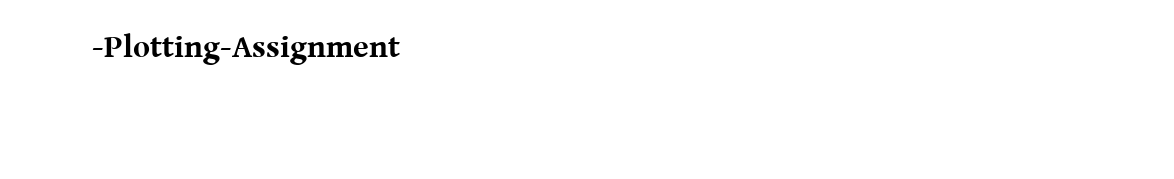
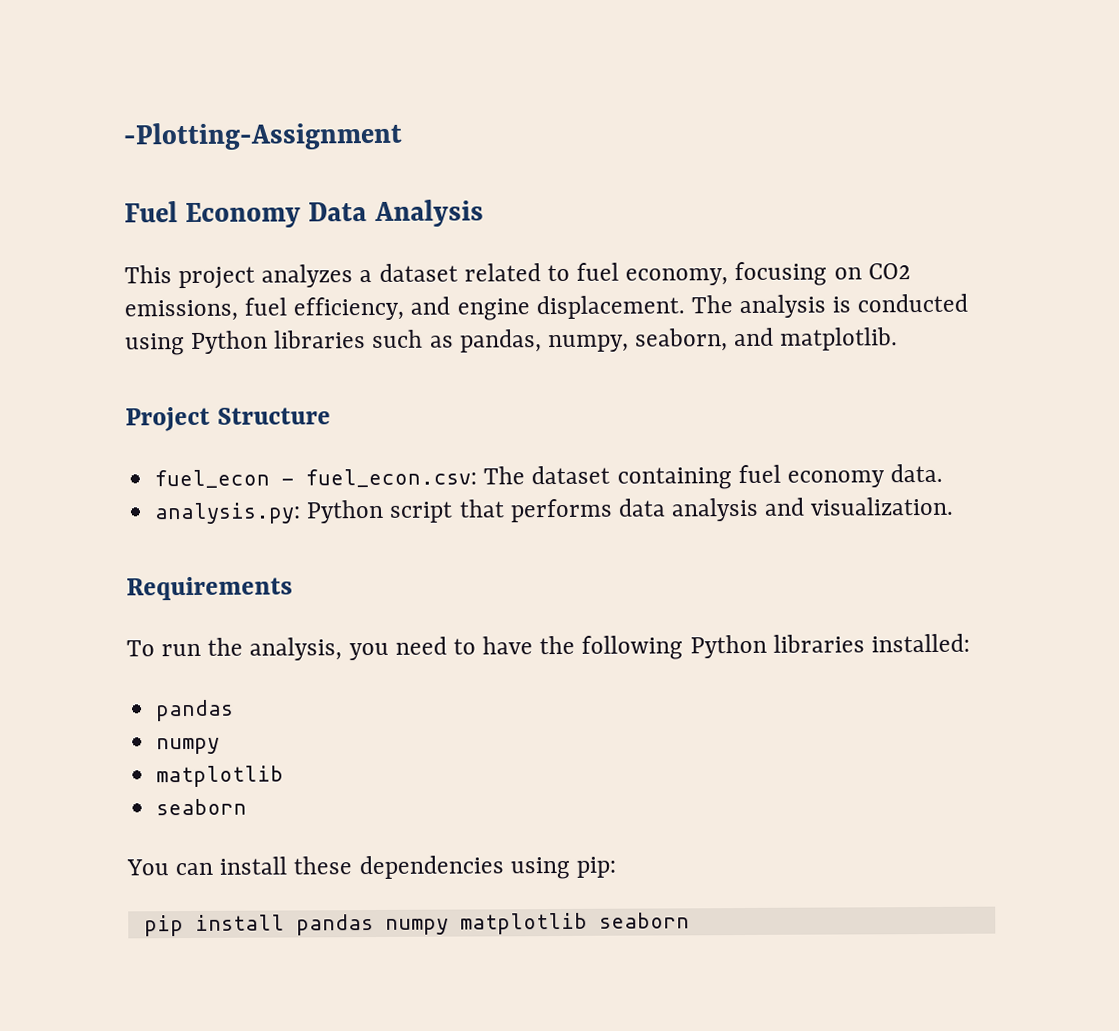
(400, 49) none -> [124,199,484,229] [124,261,911,290] [124,293,969,322] [125,327,899,356] [125,406,331,432] [154,463,944,490] [154,496,955,525] [126,576,293,601] [126,633,970,661] [155,699,235,722] [156,737,221,755] [156,765,285,788] [156,798,248,816] [126,855,616,880] [143,912,690,937] // Fuel Economy Data Analysis // This project analyzes a dataset related to fuel economy, focusing on CO2 emissions, fuel efficiency, and engine displacement. The analysis is conducted using Python libraries such as pandas, numpy, seaborn, and matplotlib. // Project Structure // fuel_econ - fuel_econ.csv: The dataset containing fuel economy data. // analysis.py: Python script that performs data analysis and visualization. // Requirements // To run the analysis, you need to have the following Python libraries installed: // pandas // numpy // matplotlib // seaborn // You can install these dependencies using pip: // pip install pandas numpy matplotlib seaborn

